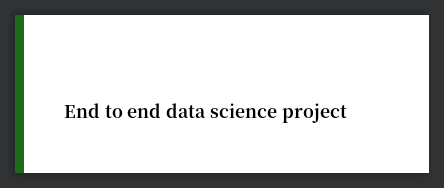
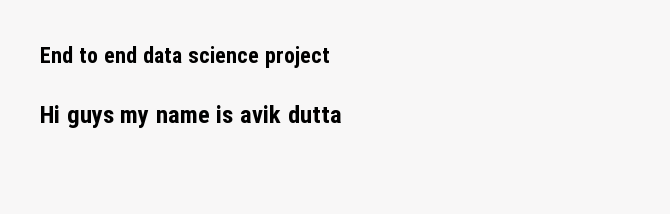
(347, 113) none -> [40,105,342,128] // Hi guys my name is avik dutta

